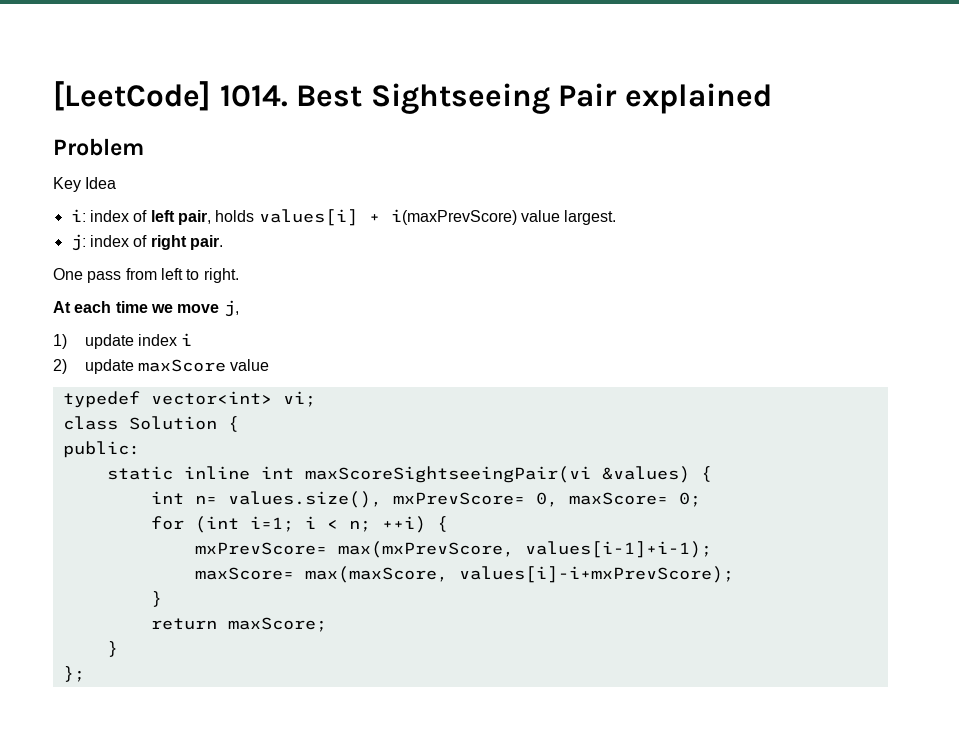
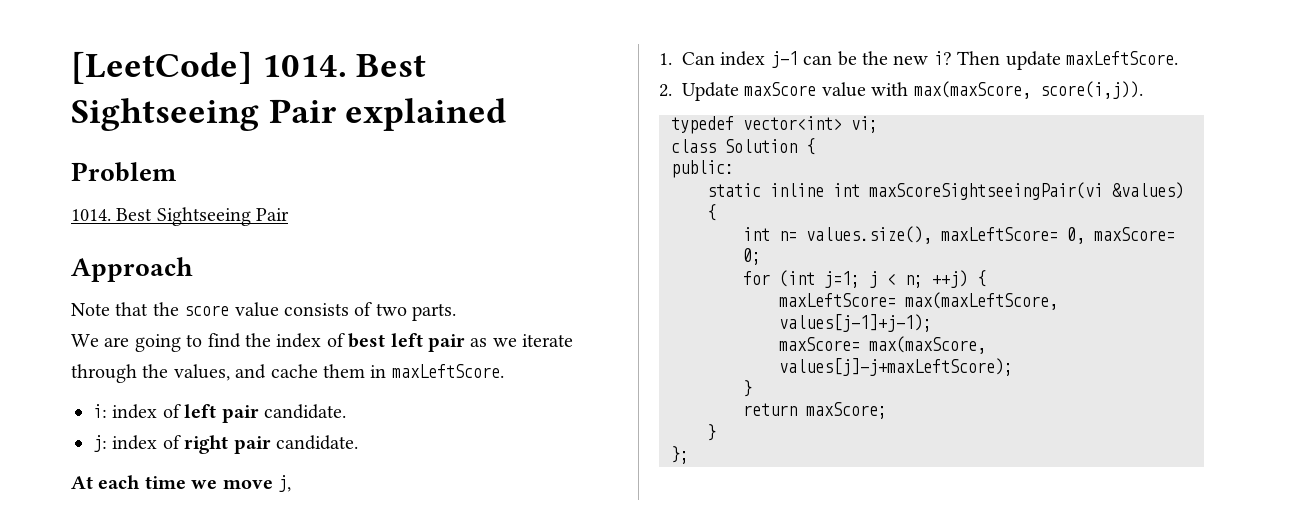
[53,177,117,192] [70,209,617,226] [70,234,223,251] [53,268,239,283] Key Idea // i: index of left pair, holds values[i] + i(maxPrevScore) value largest. // j: index of right pair. // One pass from left to right. -> [71,207,290,226] [71,257,193,282] [71,302,457,321] [71,333,574,352] [71,364,504,383] [93,404,346,423] [93,435,358,454] 1014. Best Sightseeing Pair // Approach // Note that the score value consists of two parts. // We are going to find the index of best left pair as we iterate through the values, and cache them in maxLeftScore. // i: index of left pair candidate. // j: index of right pair candidate.
[53,333,193,349] [53,359,134,374] 1) update index i // 2) update -> [659,51,1178,70] [659,82,739,101] 1. Can index j-1 can be the new i? Then update maxLeftScore. // 2. Update
(270, 365) none -> [871,81,1143,99] with max(maxScore, score(i,j)).
[392,492,525,505] mxPrevScore= -> [941,227,1058,241] maxLeftScore=
[249,516,316,532] i=1; i -> [824,271,878,288] j=1; j
[381,516,448,533] [194,541,712,558] ++i) { // mxPrevScore= max(mxPrevScore, values[i-1]+i-1); -> [932,270,986,288] [779,292,1058,310] [779,314,932,332] ++j) { // maxLeftScore= max(maxLeftScore, values[j-1]+j-1);
[458,566,734,583] values[i]-i+mxPrevScore); -> [779,358,1013,376] values[j]-j+maxLeftScore);

